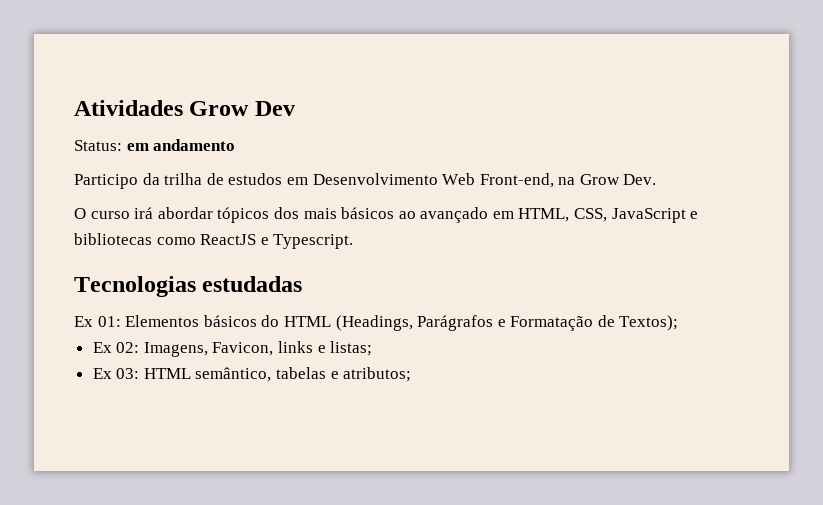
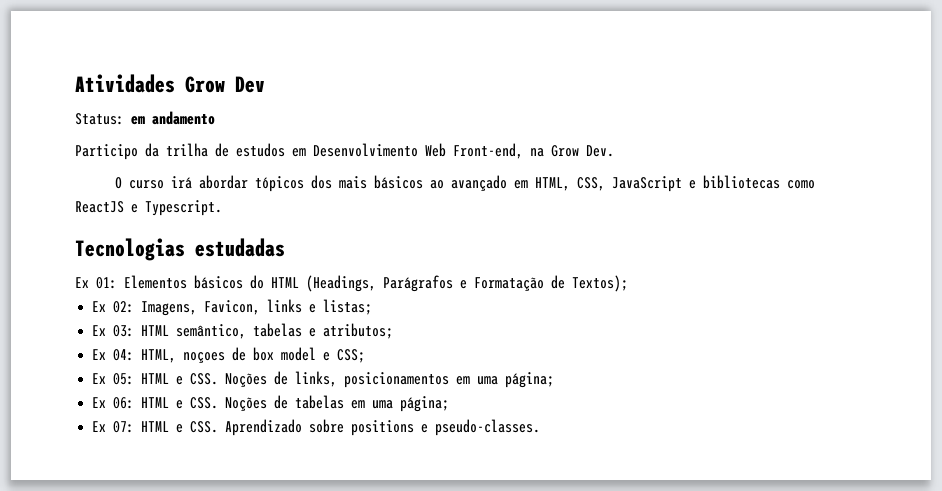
(412, 374) none -> [92,347,366,364] [92,371,555,388] [92,395,450,412] [92,419,541,436] // Ex 04: HTML, noçoes de box model e CSS; // Ex 05: HTML e CSS. Noções de links, posicionamentos em uma página; // Ex 06: HTML e CSS. Noções de tabelas em uma página; // Ex 07: HTML e CSS. Aprendizado sobre positions e pseudo-classes.

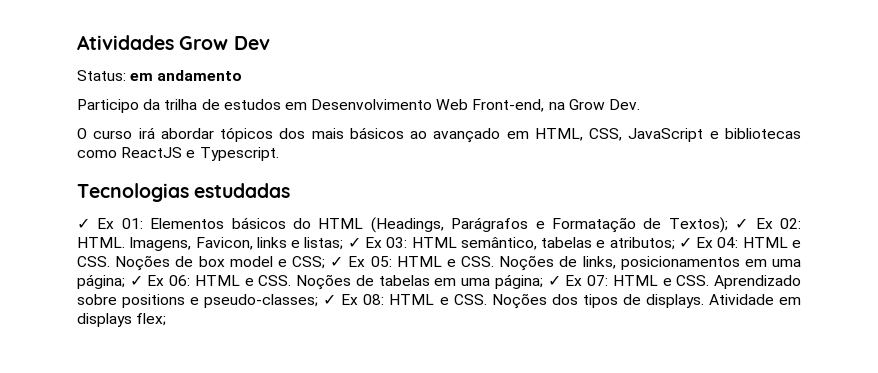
(285, 247) none -> [77,218,90,229] ✓
(628, 283) // -> [735,218,749,229] ✓
(135, 307) none -> [77,237,125,248] HTML.
(373, 307) // -> [347,237,361,248] ✓
(394, 331) // -> [678,237,692,248] ✓
[141,349,226,364] HTML, noçoes -> [742,237,802,248] [77,255,171,271] HTML e CSS. Noções
(366, 356) // -> [330,256,344,267] ✓
(555, 380) // -> [129,275,143,286] ✓
(450, 404) // -> [547,275,561,286] ✓
[435,419,541,436] pseudo-classes. -> [204,293,801,309] [77,313,167,327] pseudo-classes; ✓ Ex 08: HTML e CSS. Noções dos tipos de displays. Atividade em displays flex;

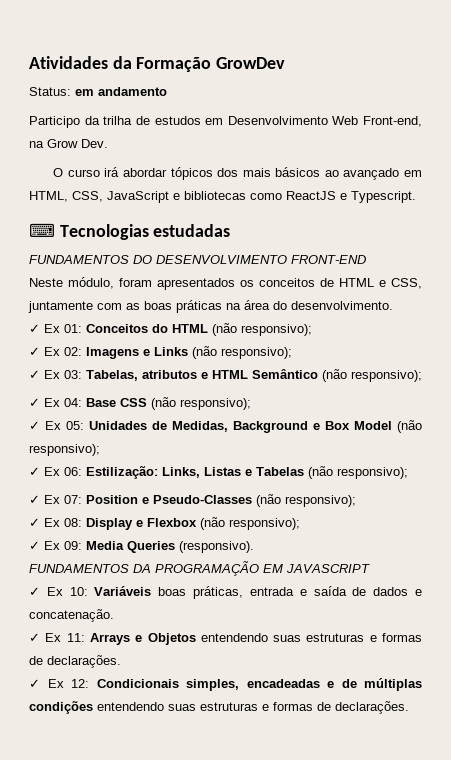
[179,36,270,50] Grow Dev -> [112,56,286,72] da Formação GrowDev
(279, 154) none -> [29,223,55,237] ⌨
[77,217,801,233] [77,237,802,251] [77,255,801,271] [77,274,801,290] [77,293,801,309] [77,313,167,327] ✓ Ex 01: Elementos básicos do HTML (Headings, Parágrafos e Formatação de Textos); ✓ Ex 02: HTML. Imagens, Favicon, links e listas; ✓ Ex 03: HTML semântico, tabelas e atributos; ✓ Ex 04: HTML e CSS. Noções de box model e CSS; ✓ Ex 05: HTML e CSS. Noções de links, posicionamentos em uma página; ✓ Ex 06: HTML e CSS. Noções de tabelas em uma página; ✓ Ex 07: HTML e CSS. Aprendizado sobre positions e pseudo-classes; ✓ Ex 08: HTML e CSS. Noções dos tipos de displays. Atividade em displays flex; -> [29,255,366,264] [29,277,422,290] [28,300,393,313] [29,323,312,336] [29,346,292,359] [29,369,422,382] [29,397,251,410] [29,420,422,433] [29,444,100,456] [29,466,408,479] [29,494,356,507] [29,517,300,530] [29,541,254,553] [29,561,370,576] [29,586,422,599] [29,609,114,622] [29,633,423,645] [29,655,121,668] [29,678,422,691] [29,701,409,714] FUNDAMENTOS DO DESENVOLVIMENTO FRONT-END // Neste módulo, foram apresentados os conceitos de HTML e CSS, juntamente com as boas práticas na área do desenvolvimento. // ✓ Ex 01: Conceitos do HTML (não responsivo); // ✓ Ex 02: Imagens e Links (não responsivo); // ✓ Ex 03: Tabelas, atributos e HTML Semântico (não responsivo); // ✓ Ex 04: Base CSS (não responsivo); // ✓ Ex 05: Unidades de Medidas, Background e Box Model (não responsivo); // ✓ Ex 06: Estilização: Links, Listas e Tabelas (não responsivo); // ✓ Ex 07: Position e Pseudo-Classes (não responsivo); // ✓ Ex 08: Display e Flexbox (não responsivo); // ✓ Ex 09: Media Queries (responsivo). // FUNDAMENTOS DA PROGRAMAÇÃO EM JAVASCRIPT // ✓ Ex 10: Variáveis boas práticas, entrada e saída de dados e concatenação. // ✓ Ex 11: Arrays e Objetos entendendo suas estruturas e formas de declarações. // ✓ Ex 12: Condicionais simples, encadeadas e de múltiplas condições entendendo suas estruturas e formas de declarações.

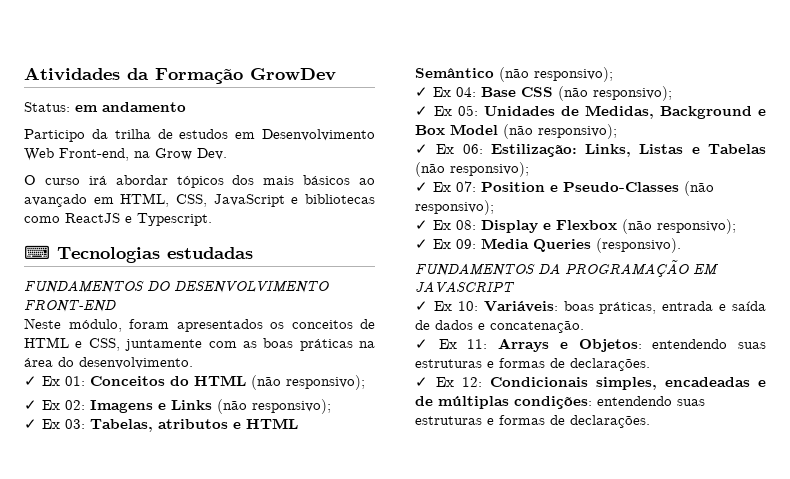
[94,586,152,596] Variáveis -> [483,301,558,312] Variáveis:
[147,633,196,645] Objetos -> [578,339,642,352] Objetos:
[29,701,93,714] condições -> [514,396,592,409] condições:

